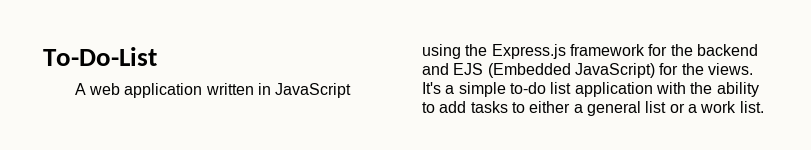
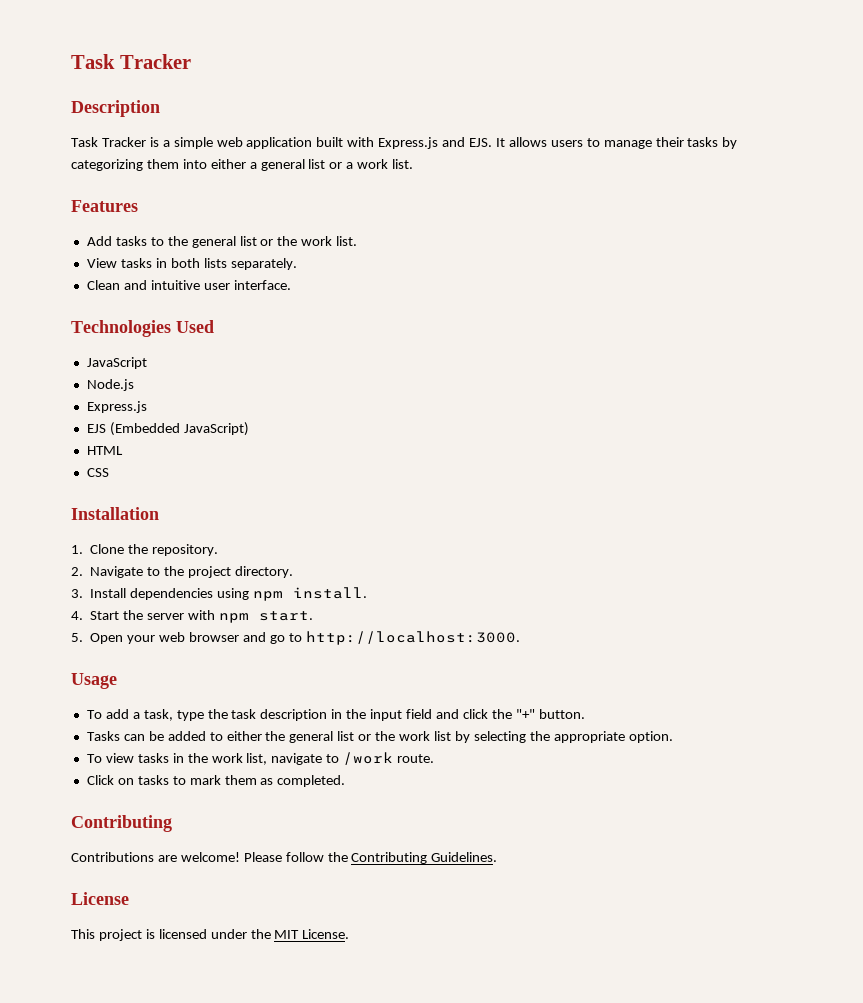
[43,47,157,66] [74,83,352,98] [422,44,758,59] [422,63,753,78] [422,82,759,97] [422,101,525,113] To-Do-List // A web application written in JavaScript using the Express.js framework for the backend and EJS (Embedded JavaScript) for the views. It's a simple to-do list application with the ability to add tasks to -> [71,54,191,69] [71,100,160,117] [71,137,738,149] [71,159,207,171] Task Tracker // Description // Task Tracker is a simple web application built with Express.js and EJS. It allows users to manage their tasks by categorizing them into
(764, 107) none -> [71,200,138,212] [86,236,358,248] [86,258,297,270] [86,280,291,290] [71,320,214,337] [86,357,147,369] [86,379,134,391] [86,401,147,413] [86,422,249,436] [86,446,123,455] [86,468,109,477] [71,507,159,520] [71,544,219,556] [71,566,293,578] [71,587,367,601] [71,610,313,623] [71,631,520,645] [71,673,117,689] [86,709,585,721] [86,731,673,743] [86,752,435,765] [86,775,346,787] [71,815,172,832] [71,852,498,864] [71,892,129,905] [71,929,350,941] // Features // Add tasks to the general list or the work list. // View tasks in both lists separately. // Clean and intuitive user interface. // Technologies Used // JavaScript // Node.js // Express.js // EJS (Embedded JavaScript) // HTML // CSS // Installation // 1. Clone the repository. // 2. Navigate to the project directory. // 3. Install dependencies using npm install. // 4. Start the server with npm start. // 5. Open your web browser and go to http://localhost:3000. // Usage // To add a task, type the task description in the input field and click the "+" button. // Tasks can be added to either the general list or the work list by selecting the appropriate option. // To view tasks in the work list, navigate to /work route. // Click on tasks to mark them as completed. // Contributing // Contributions are welcome! Please follow the Contributing Guidelines. // License // This project is licensed under the MIT License.

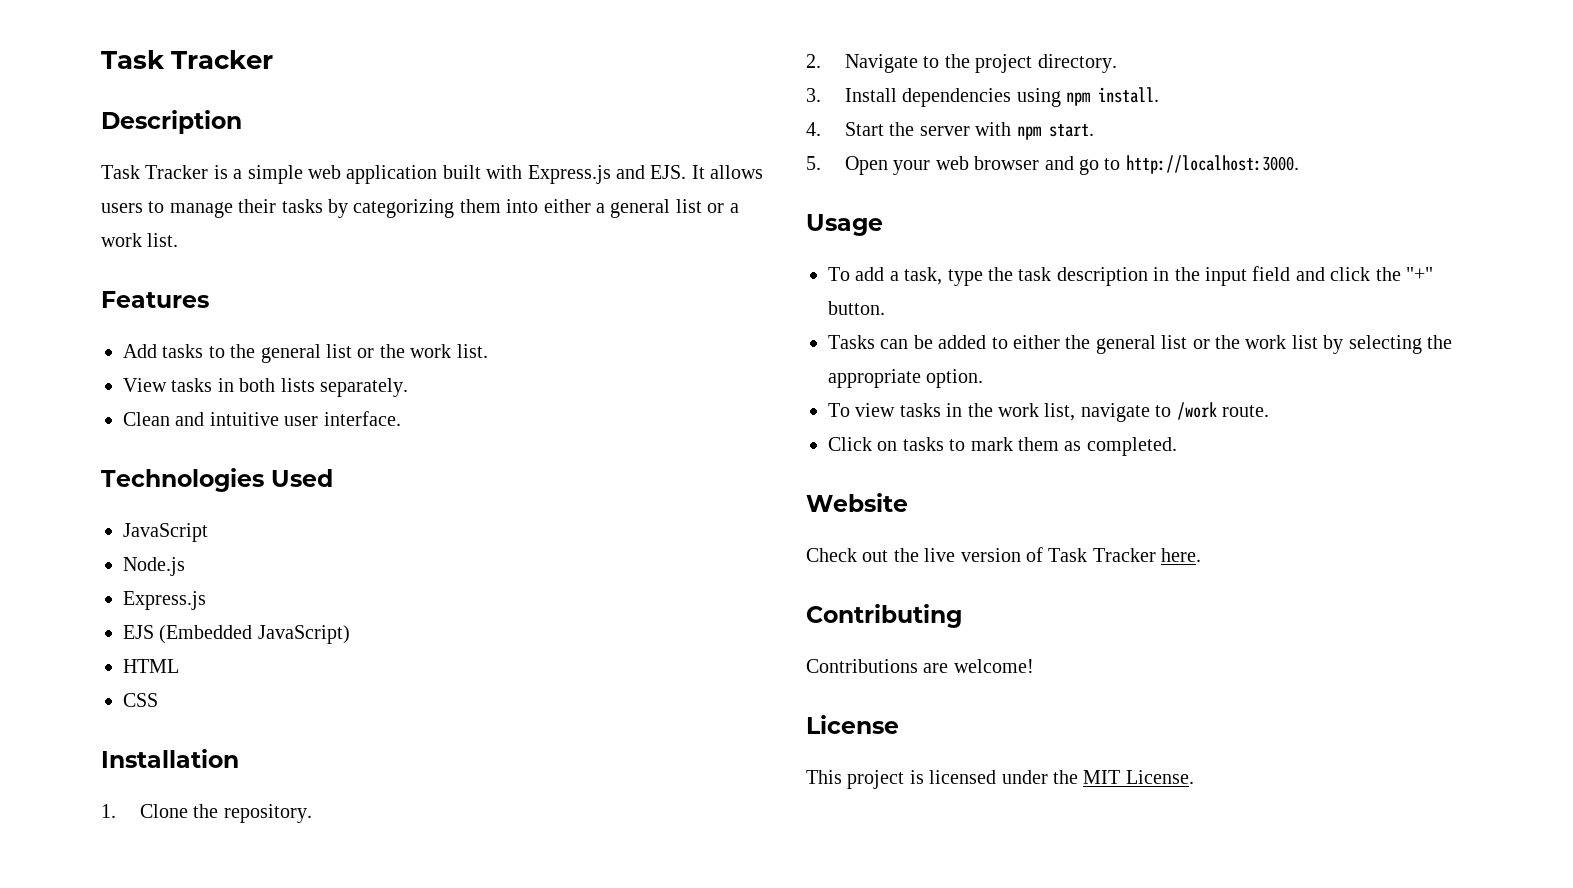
(346, 781) none -> [806,493,908,512] [806,547,1202,562] // Website // Check out the live version of Task Tracker here.
[243,852,498,864] Please follow the Contributing Guidelines. -> (1034, 666) none

